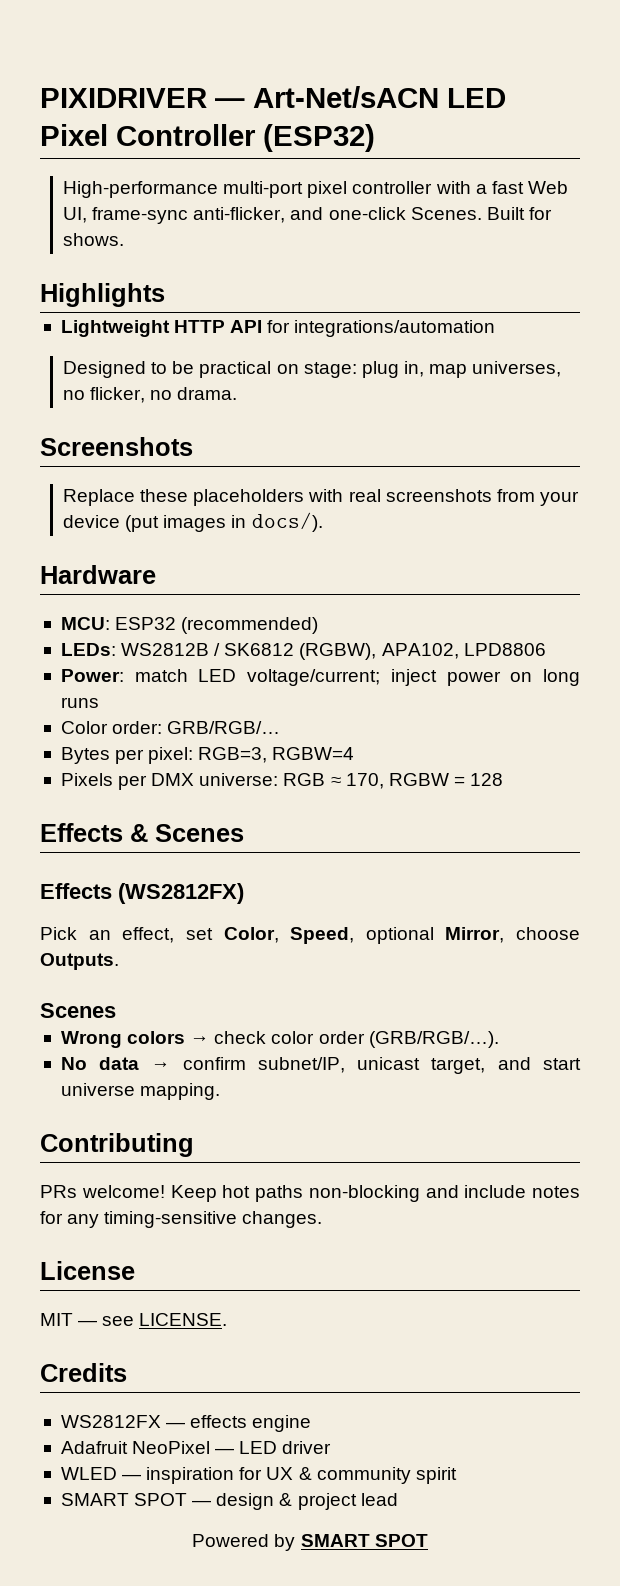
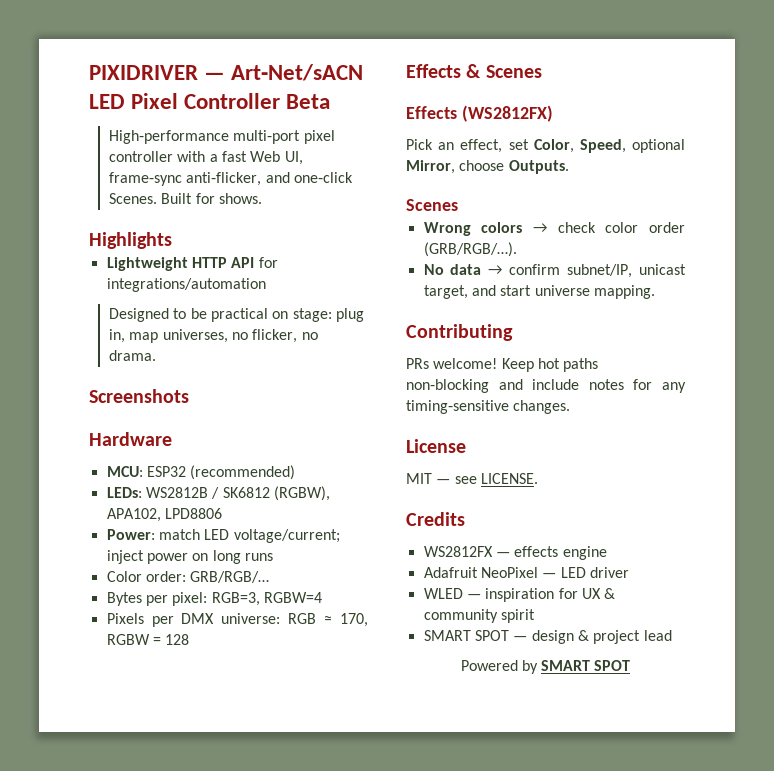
[263,124,375,152] (ESP32) -> [286,94,331,109] Beta
[63,489,579,506] [63,512,323,532] // Replace these placeholders with real screenshots from your device (put images in docs/). -> (189, 396) none

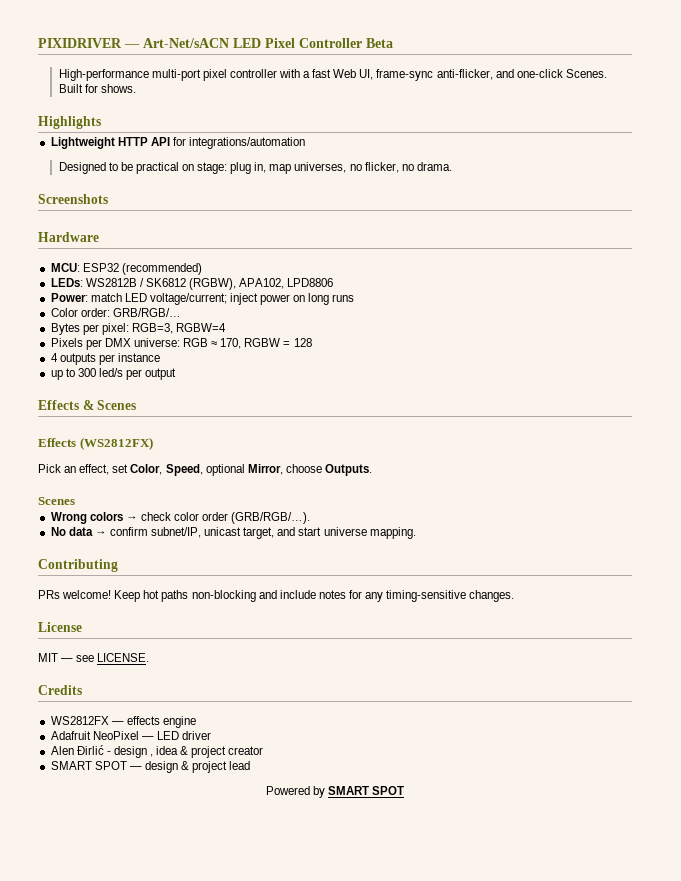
(190, 639) none -> [50,353,160,365] [50,368,177,380] // 4 outputs per instance // up to 300 led/s per output
[423,588,616,602] [423,609,535,623] WLED — inspiration for UX & community spirit -> [50,745,264,758] Alen Đirlić - design , idea & project creator

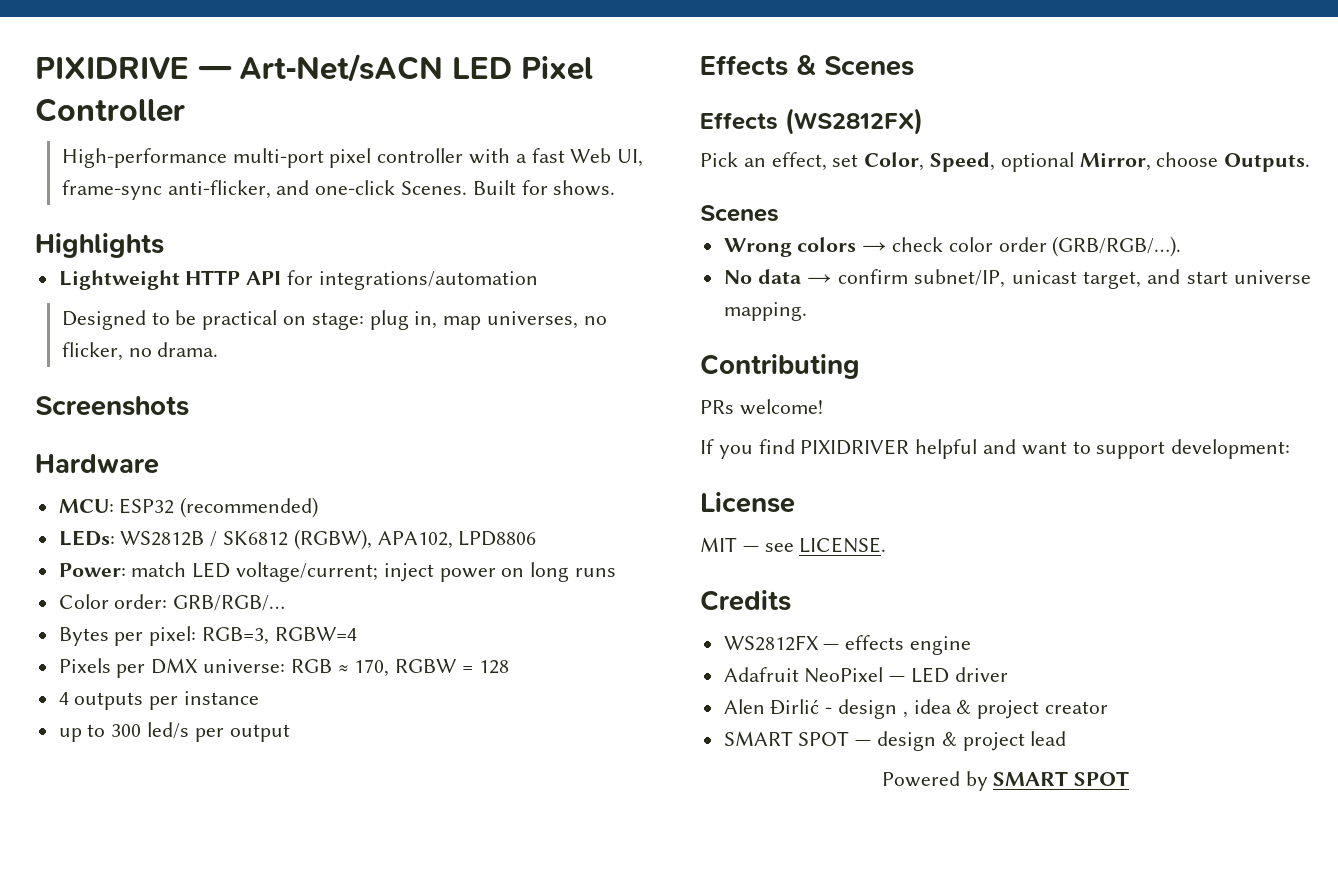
[38,38,122,48] PIXIDRIVER -> [35,57,189,79] PIXIDRIVE
[366,38,393,48] Beta -> (185, 110) none
[114,590,515,602] Keep hot paths non‑blocking and include notes for any timing‑sensitive changes. -> [700,439,1291,459] // If you find PIXIDRIVER helpful and want to support development:

